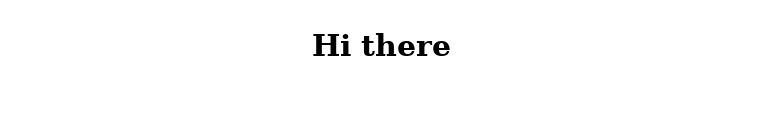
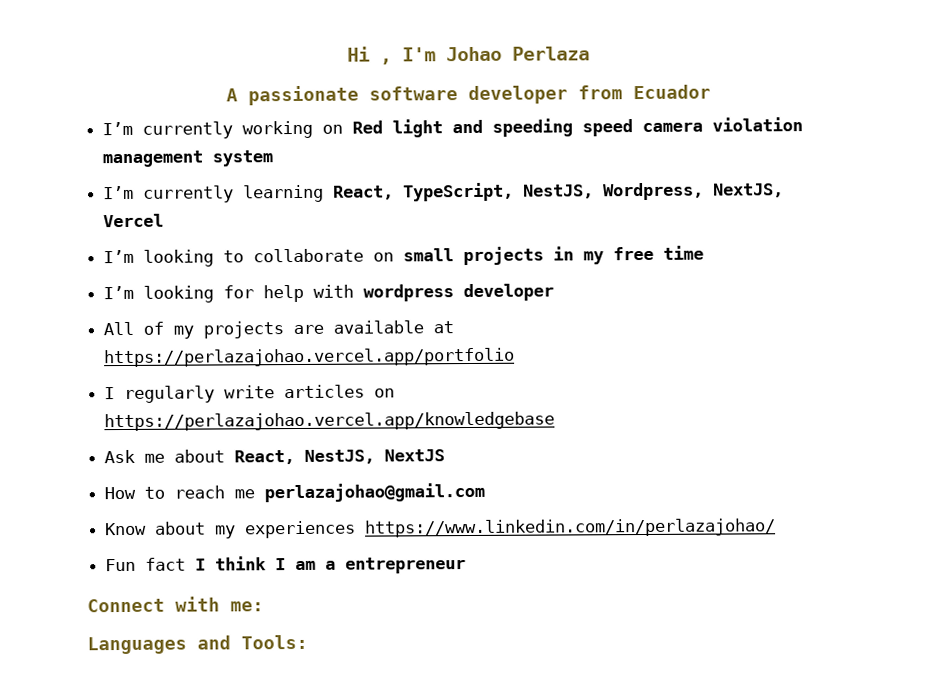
[361,33,451,56] there -> [380,46,590,65] [226,84,711,106] [102,117,804,139] [102,150,274,168] [103,182,785,203] [103,213,165,228] [103,245,705,267] [103,283,555,303] [103,320,455,339] [104,347,516,368] [104,384,396,403] [104,411,556,432] [104,449,446,465] [104,482,486,503] [105,518,777,539] [105,556,467,574] [87,596,264,613] [87,634,308,655] , I'm Johao Perlaza // A passionate software developer from Ecuador // I’m currently working on Red light and speeding speed camera violation management system // I’m currently learning React, TypeScript, NestJS, Wordpress, NextJS, Vercel // I’m looking to collaborate on small projects in my free time // I’m looking for help with wordpress developer // All of my projects are available at https://perlazajohao.vercel.app/portfolio // I regularly write articles on https://perlazajohao.vercel.app/knowledgebase // Ask me about React, NestJS, NextJS // How to reach me perlazajohao@gmail.com // Know about my experiences https://www.linkedin.com/in/perlazajohao/ // Fun fact I think I am a entrepreneur // Connect with me: // Languages and Tools:

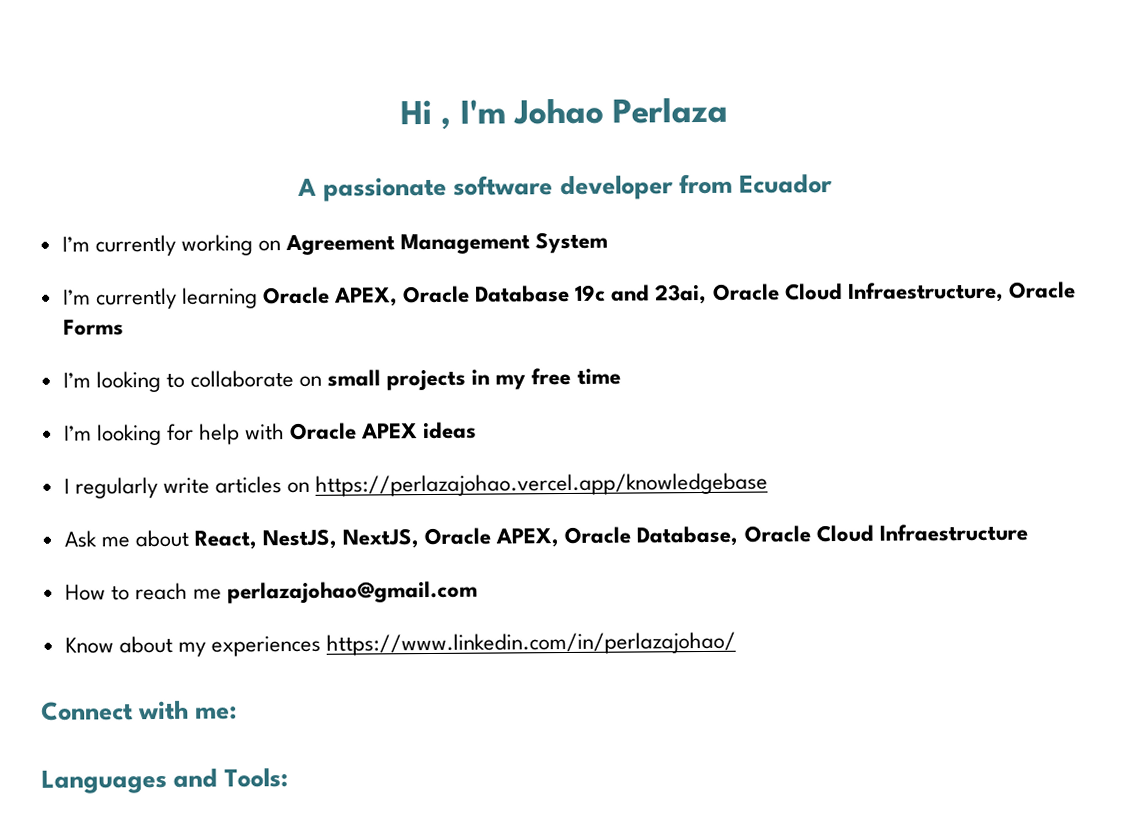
[352,117,804,138] [102,150,274,168] [103,182,785,203] [103,213,165,228] Red light and speeding speed camera violation management system // I’m currently learning React, TypeScript, NestJS, Wordpress, NextJS, Vercel -> [285,231,609,256] [62,281,1076,310] [62,319,124,336] Agreement Management System // I’m currently learning Oracle APEX, Oracle Database 19c and 23ai, Oracle Cloud Infraestructure, Oracle Forms
[363,283,555,302] [103,320,455,339] [104,347,516,368] wordpress developer // All of my projects are available at https://perlazajohao.vercel.app/portfolio -> [290,421,478,441] Oracle APEX ideas
[384,449,446,462] NextJS -> [342,523,1028,549] NextJS, Oracle APEX, Oracle Database, Oracle Cloud Infraestructure
[105,556,467,574] // Fun fact I think I am a entrepreneur -> (737, 643) none

